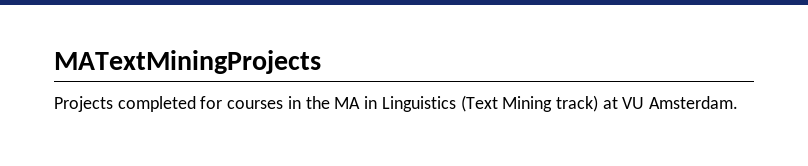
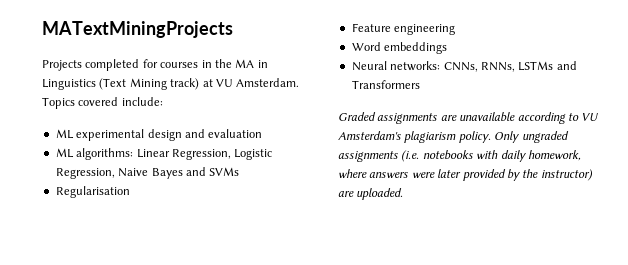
(739, 102) none -> [42,97,163,109] [55,129,263,141] [55,148,273,160] [55,167,240,179] [55,186,130,198] [351,23,456,35] [351,42,448,54] [351,61,577,72] [351,80,420,89] [338,112,599,124] [338,131,569,143] [338,150,581,162] [338,169,593,181] [338,188,404,200] Topics covered include: // ML experimental design and evaluation // ML algorithms: Linear Regression, Logistic Regression, Naive Bayes and SVMs // Regularisation // Feature engineering // Word embeddings // Neural networks: CNNs, RNNs, LSTMs and Transformers // Graded assignments are unavailable according to VU Amsterdam's plagiarism policy. Only ungraded assignments (i.e. notebooks with daily homework, where answers were later provided by the instructor) are uploaded.

